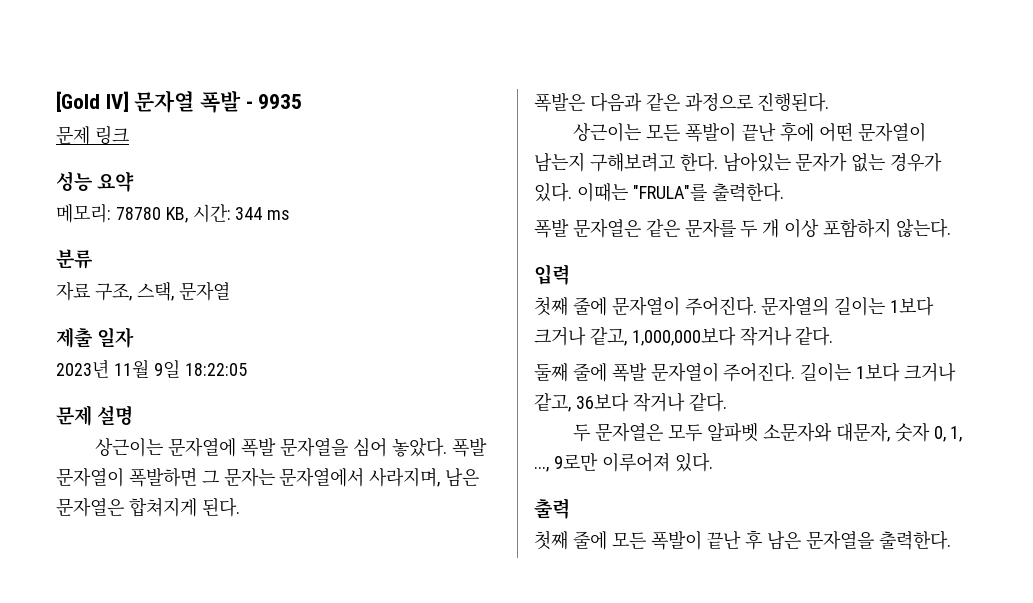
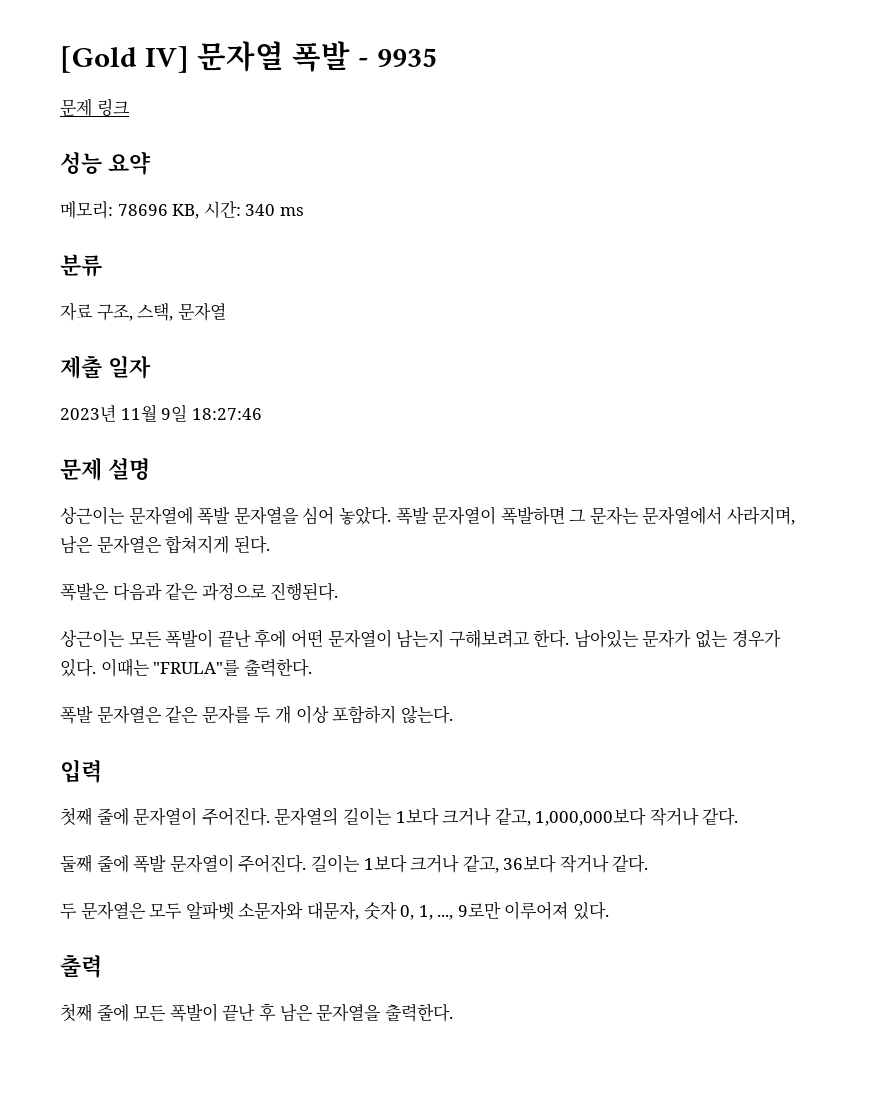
[115,207,161,220] 78780 -> [117,204,168,216] 78696
[235,207,263,220] 344 -> [245,204,276,216] 340
[184,363,247,376] 18:22:05 -> [191,408,262,420] 18:27:46

